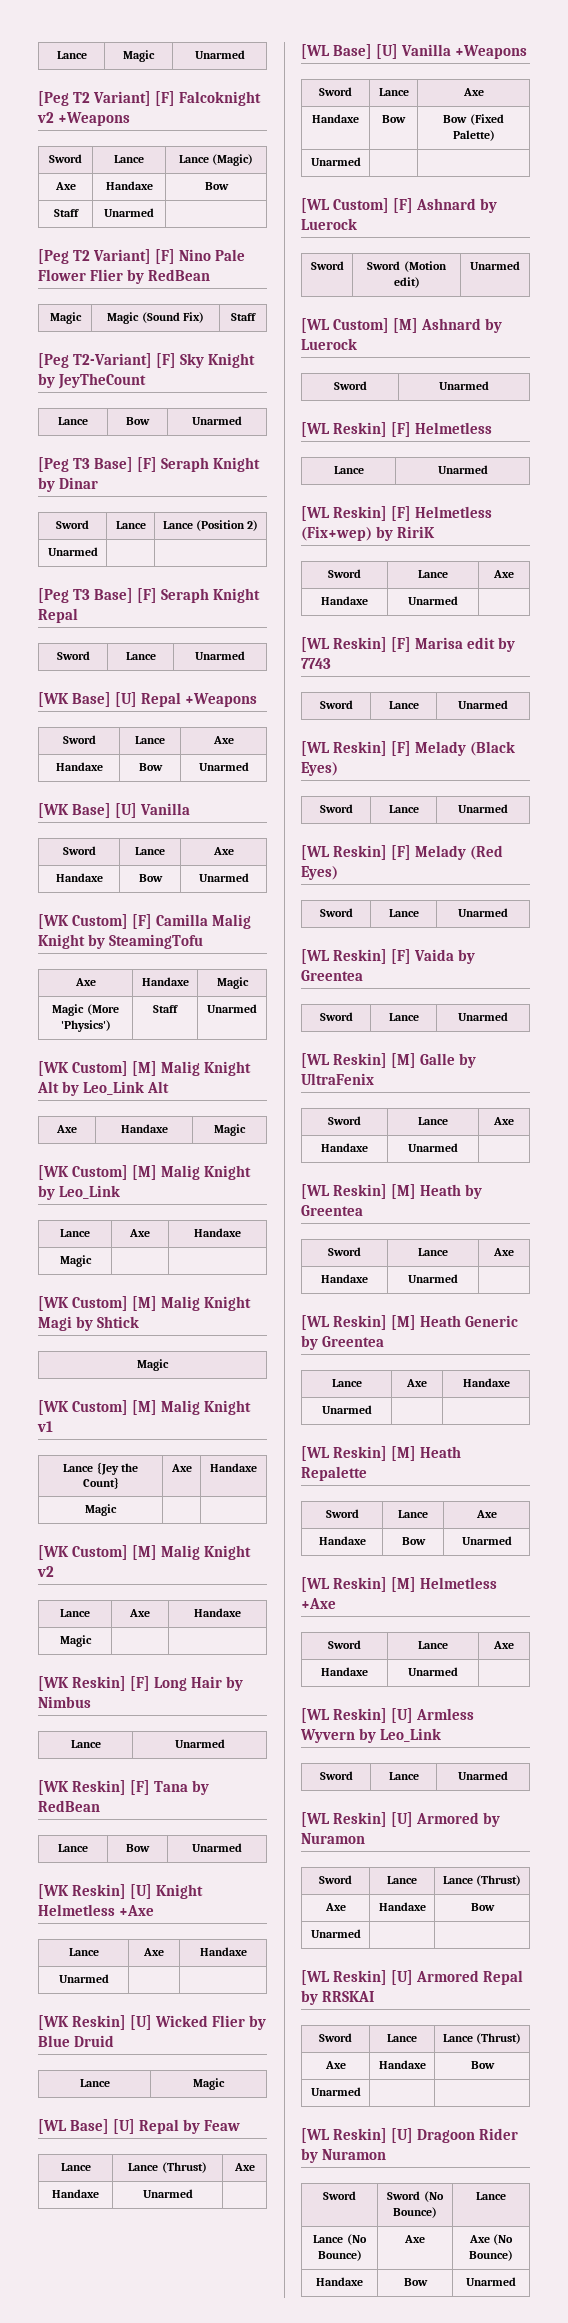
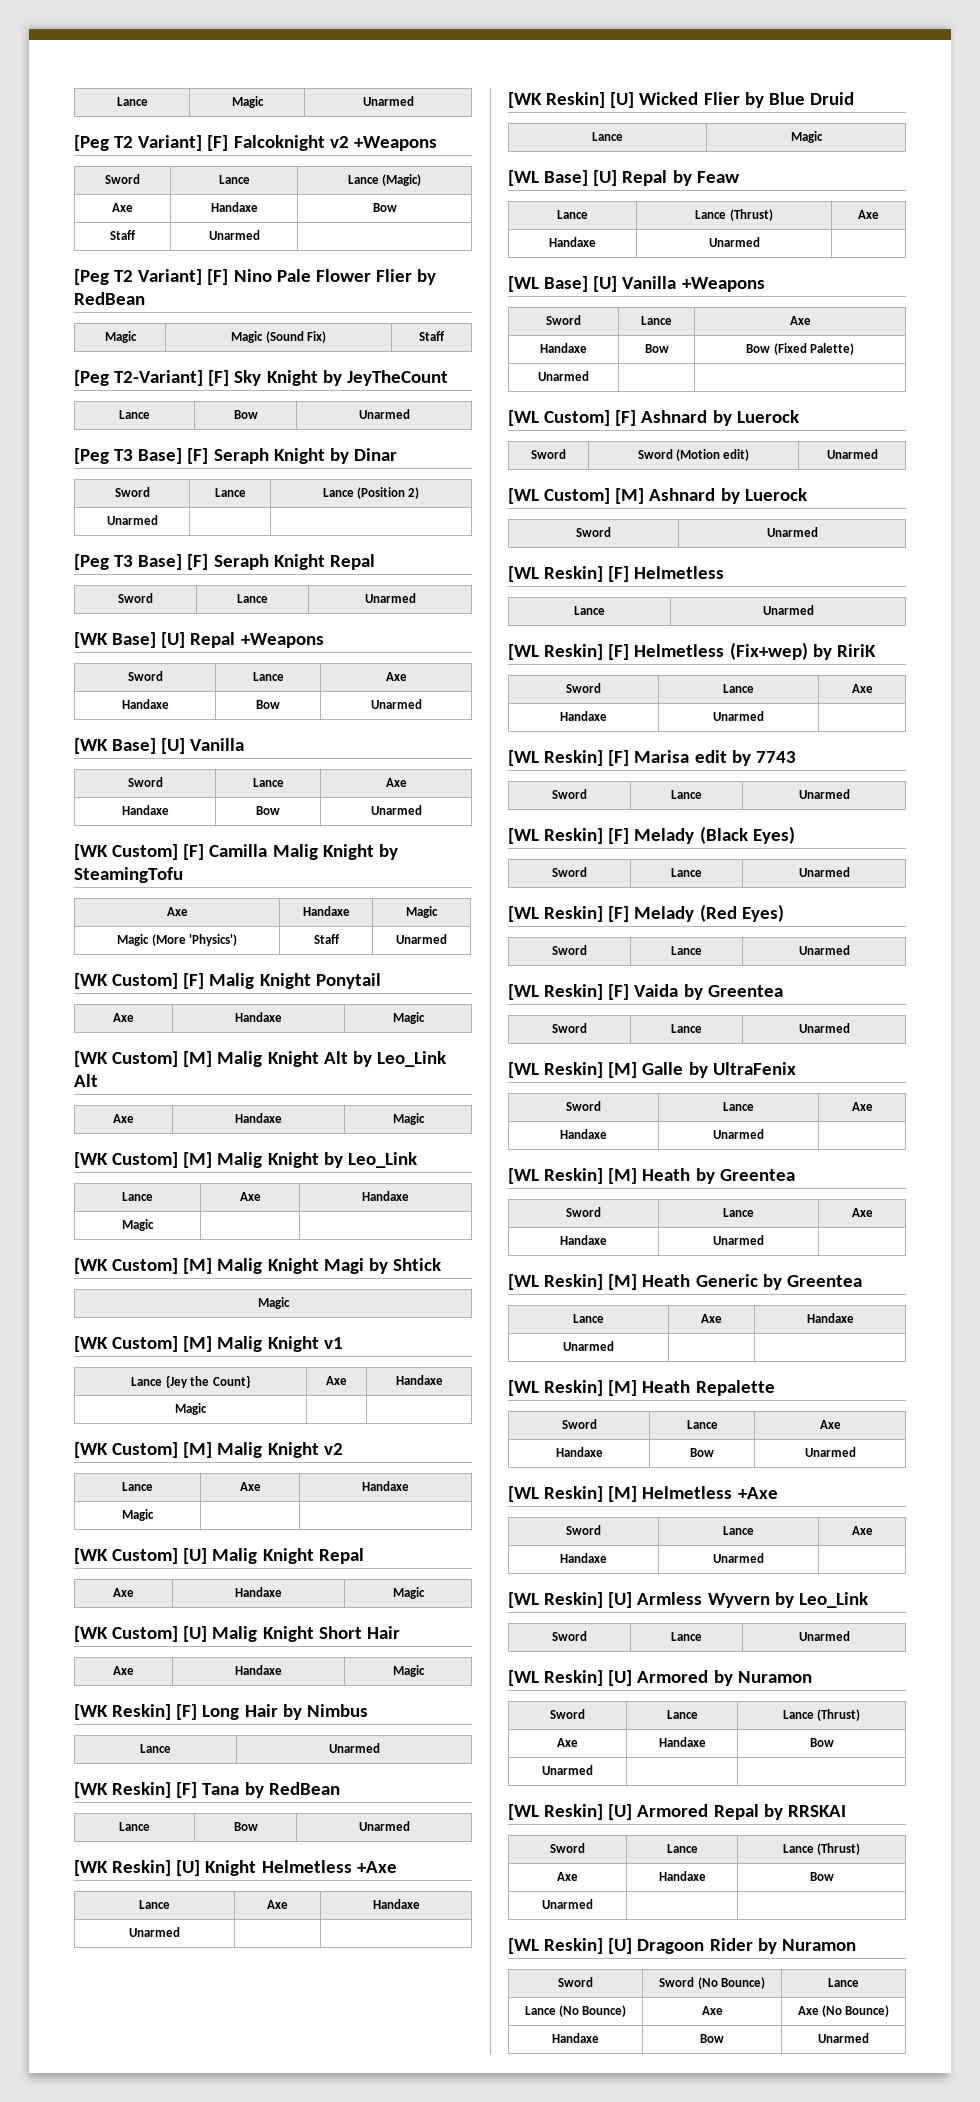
(257, 1008) none -> [74,973,381,989] [113,1013,134,1022] [235,1012,282,1022] [392,1012,425,1024] // [WK Custom] [F] Malig Knight Ponytail // Axe | Handaxe | Magic
(92, 1641) none -> [74,1548,364,1564] [113,1588,134,1597] [235,1587,282,1597] [392,1587,425,1599] [74,1626,400,1642] [113,1666,134,1675] [235,1665,282,1675] [392,1665,425,1677] // [WK Custom] [U] Malig Knight Repal // Axe | Handaxe | Magic // [WK Custom] [U] Malig Knight Short Hair // Axe | Handaxe | Magic

